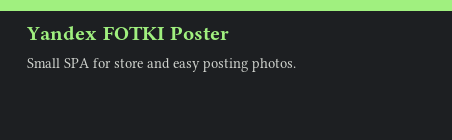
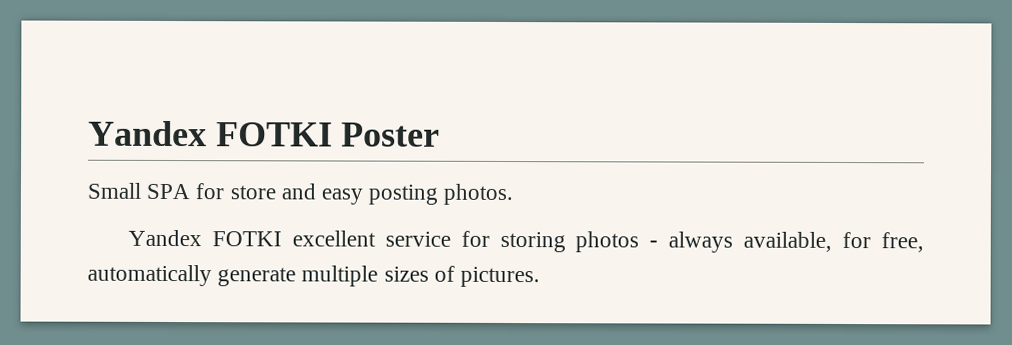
(296, 65) none -> [127,229,924,253] [87,264,541,288] // Yandex FOTKI excellent service for storing photos - always available, for free, automatically generate multiple sizes of pictures.

